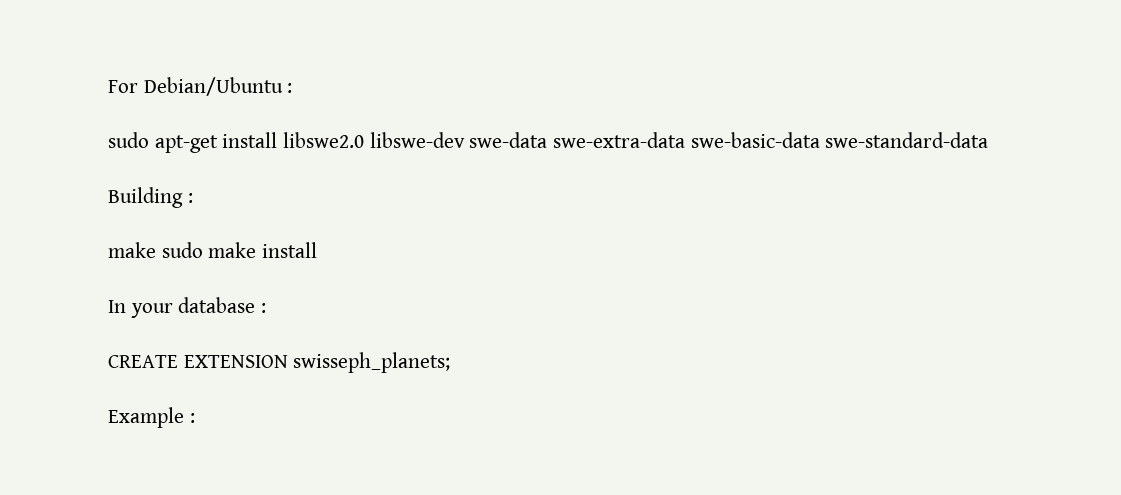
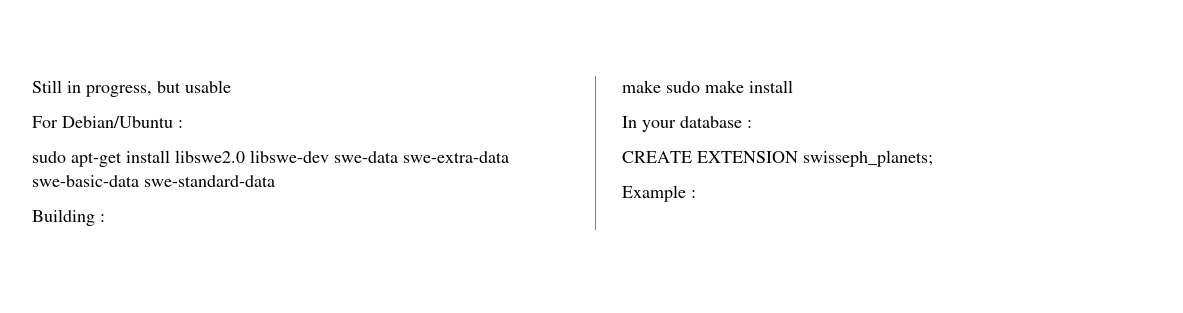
(108, 86) none -> [32,80,231,97] Still in progress, but usable //

